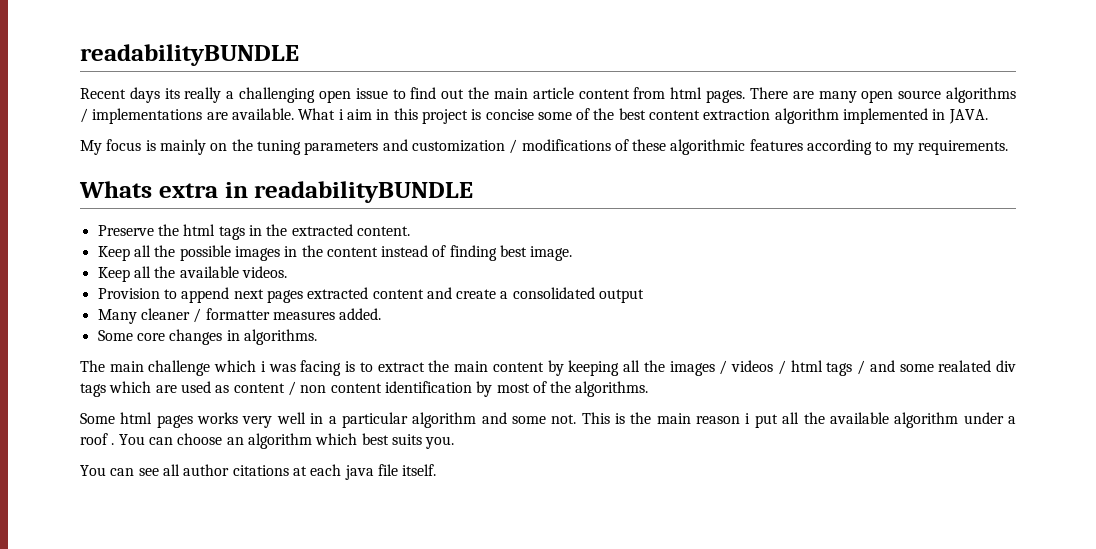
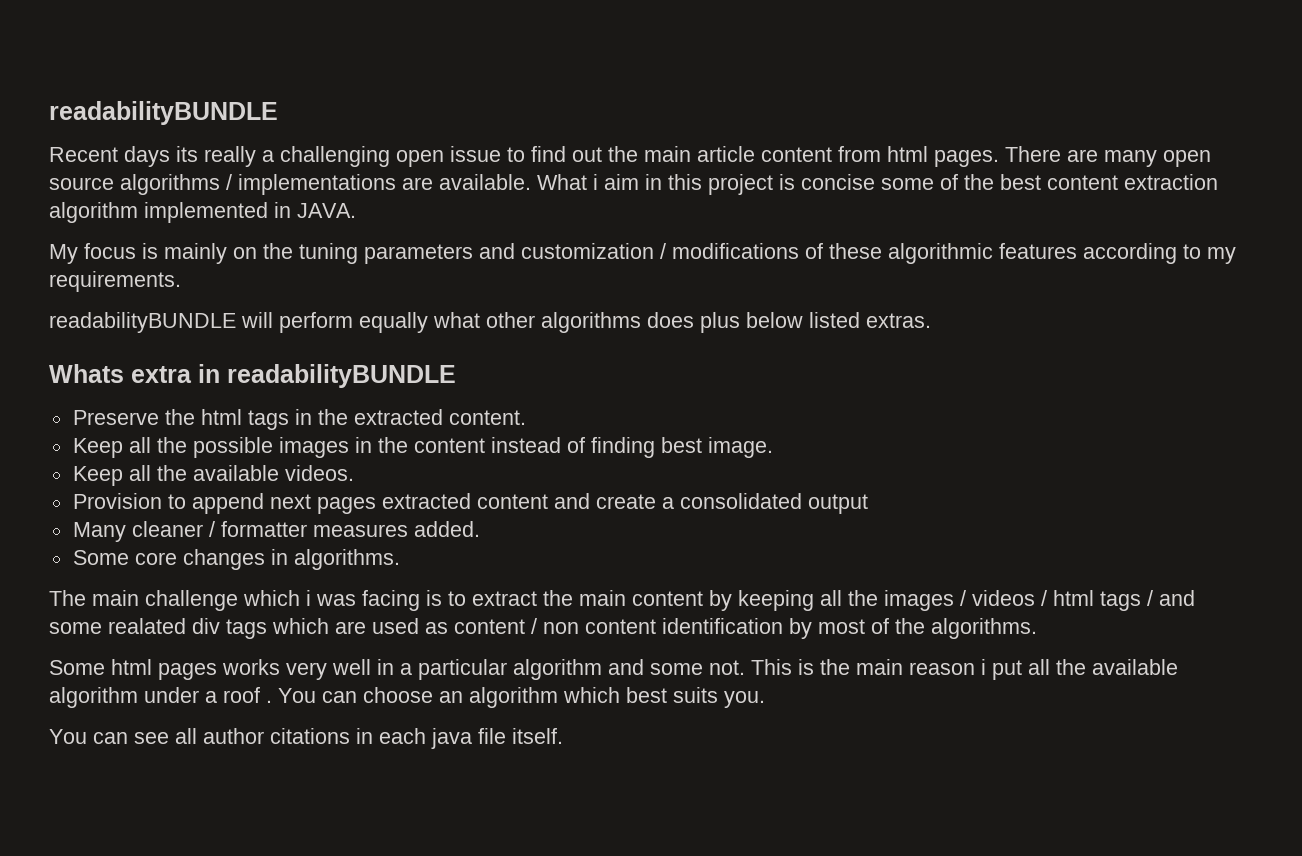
(1009, 147) none -> [49,312,931,333] // readabilityBUNDLE will perform equally what other algorithms does plus below listed extras.
[292,466,307,476] at -> [356,728,373,744] in

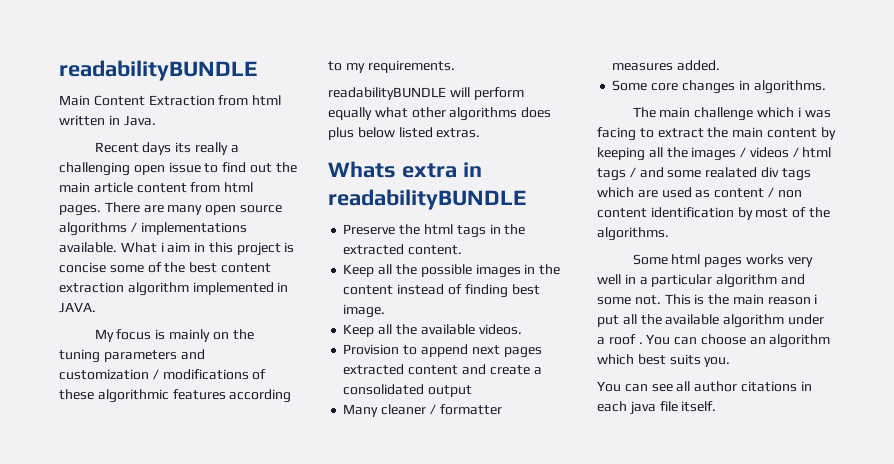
[49,101,278,125] readabilityBUNDLE -> [59,60,257,81] [59,95,282,106] [59,115,156,126] readabilityBUNDLE // Main Content Extraction from html written in Java.
[402,177,433,190] are -> (247, 228) none
[426,590,442,606] is -> (636, 134) none

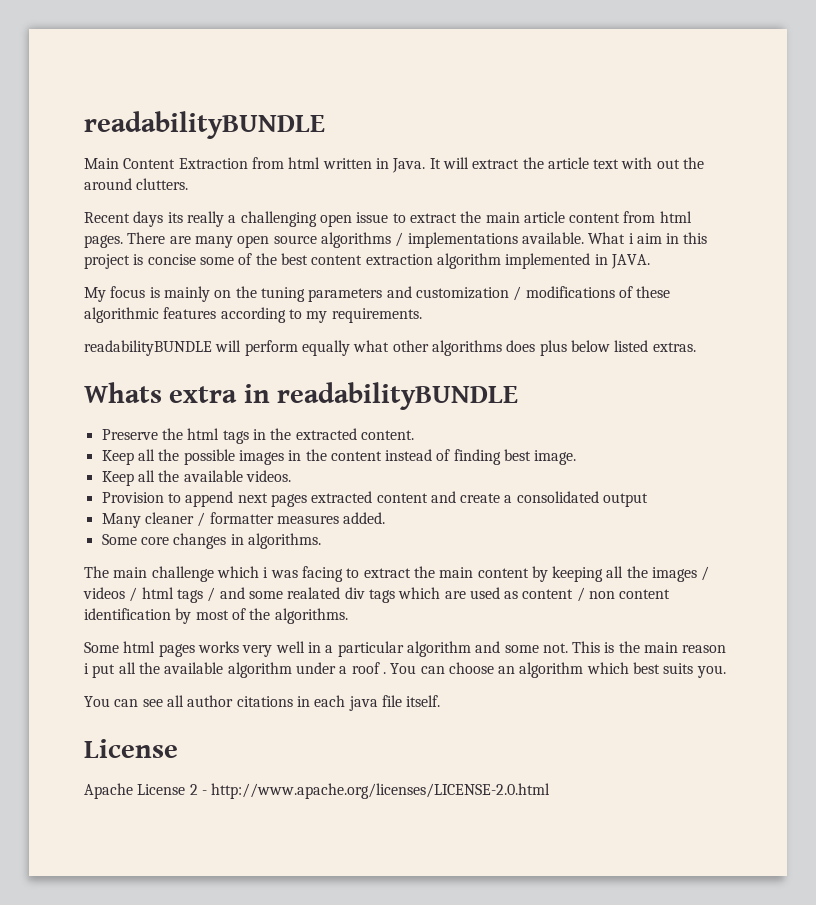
(156, 120) none -> [429,157,705,169] [84,178,189,190] It will extract the article text with out the around clutters.
[222,162,272,173] find out -> [409,213,457,223] extract
(717, 406) none -> [84,739,178,758] [84,783,551,799] // License // Apache License 2 - http://www.apache.org/licenses/LICENSE-2.0.html

